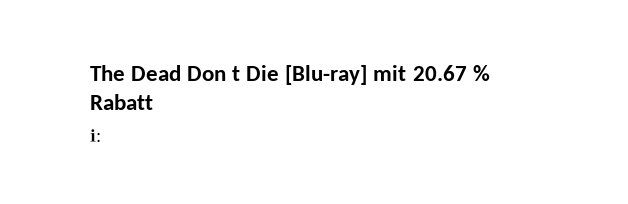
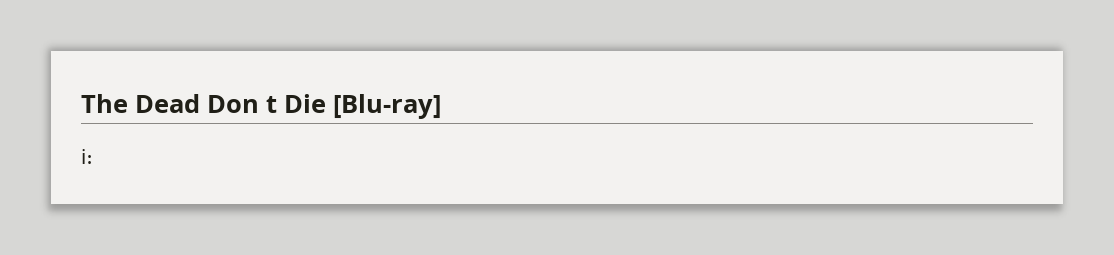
[373,65,490,81] [90,94,153,110] mit 20.67 % Rabatt -> (441, 106) none

